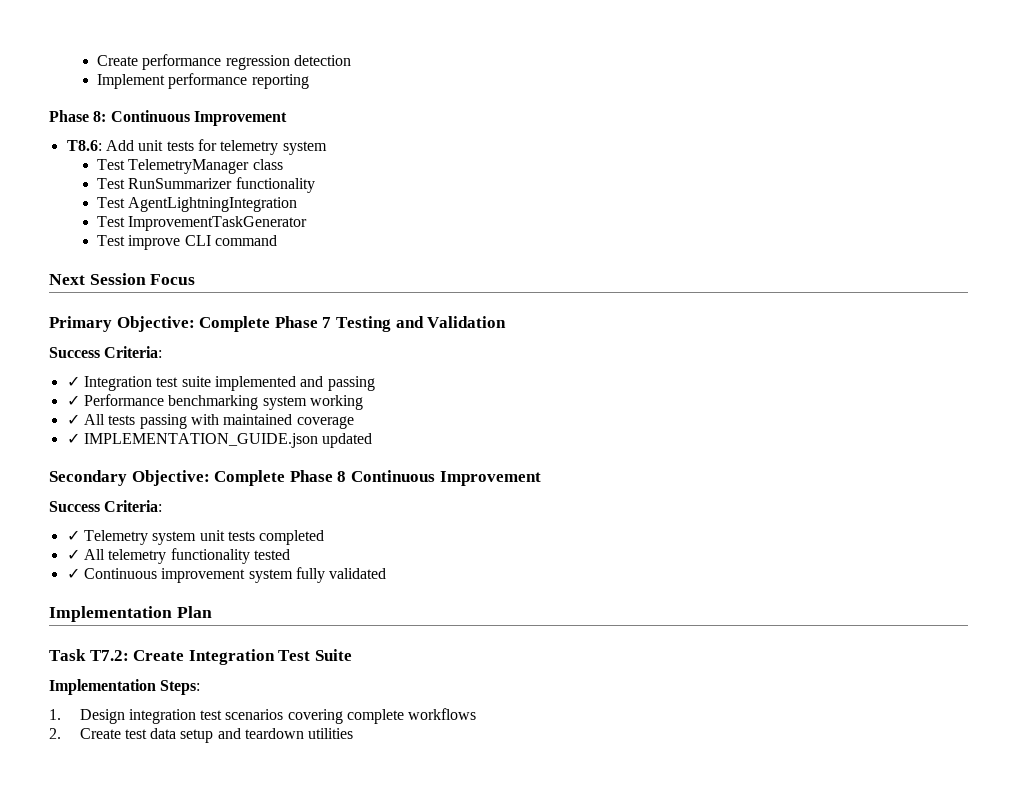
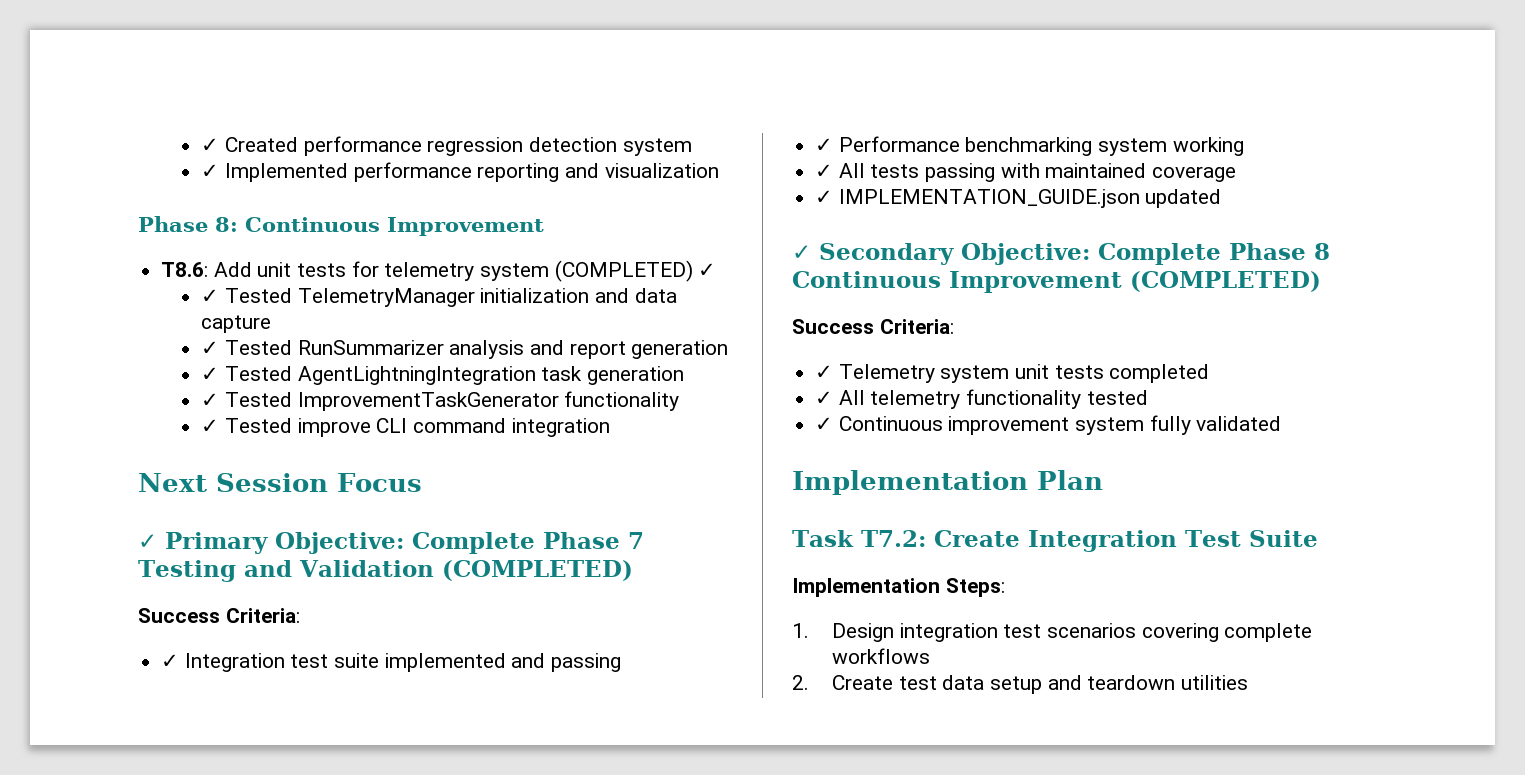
[97,55,139,66] Create -> [201,137,298,152] ✓ Created
[97,74,166,89] // Implement -> [622,138,692,156] [201,163,348,182] system // ✓ Implemented
(309, 81) none -> [564,163,719,178] and visualization
[97,159,283,174] [97,177,315,193] [97,197,298,212] [97,216,308,231] [97,235,126,246] // Test TelemetryManager class // Test RunSummarizer functionality // Test AgentLightningIntegration // Test ImprovementTaskGenerator // Test -> [554,260,717,282] [201,288,677,307] [201,315,272,333] [201,340,729,359] [201,366,684,385] [201,391,680,411] [201,418,292,433] (COMPLETED) ✓ // ✓ Tested TelemetryManager initialization and data capture // ✓ Tested RunSummarizer analysis and report generation // ✓ Tested AgentLightningIntegration task generation // ✓ Tested ImprovementTaskGenerator functionality // ✓ Tested
(278, 240) none -> [511,418,610,437] integration
(196, 279) none -> [138,534,157,549] ✓
(507, 322) none -> [441,560,633,581] (COMPLETED)
(373, 440) none -> [792,245,811,260] ✓
(541, 478) none -> [1130,271,1321,292] (COMPLETED)

